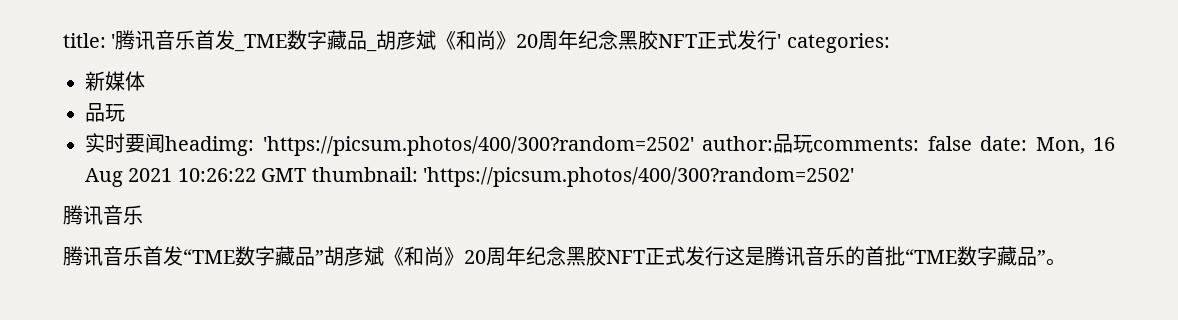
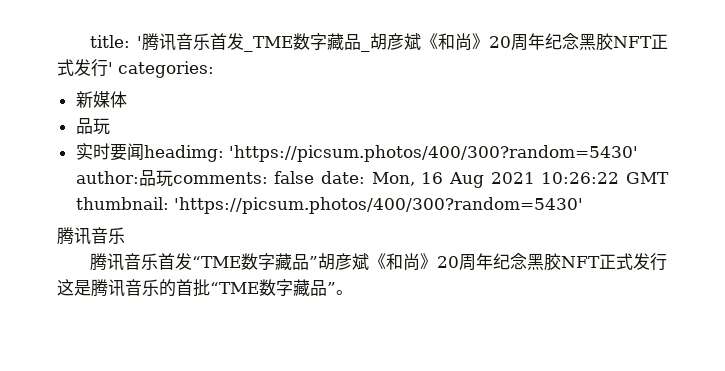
[262,136,694,156] 'https://picsum.photos/400/300?random=2502' -> [228,145,638,162] 'https://picsum.photos/400/300?random=5430'
[423,167,854,187] 'https://picsum.photos/400/300?random=2502' -> [173,197,583,214] 'https://picsum.photos/400/300?random=5430'

